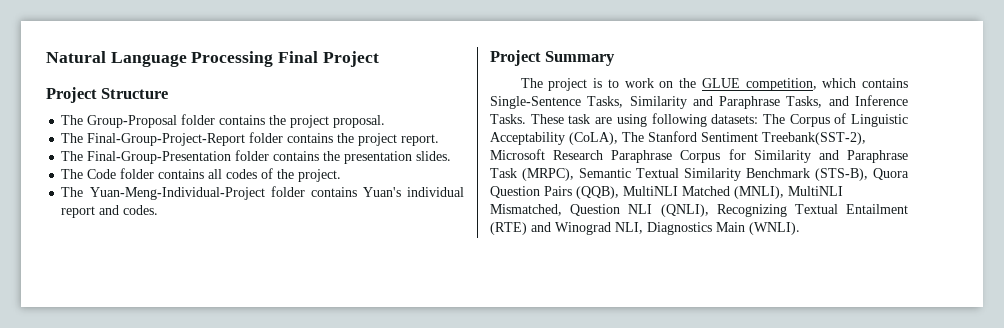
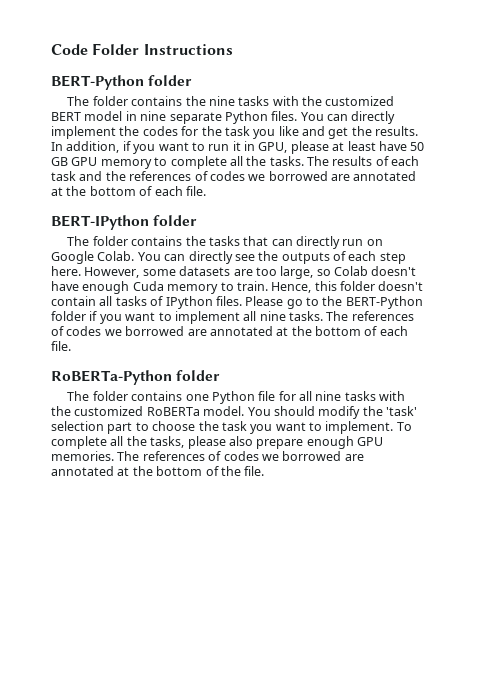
[46,51,379,67] [46,87,169,103] [61,114,386,128] [61,132,440,146] [61,150,452,164] [61,168,342,182] [61,186,464,200] [61,205,159,218] [490,50,616,66] [520,78,908,91] [490,95,908,109] [490,113,908,127] [490,131,866,145] [490,149,908,163] [490,168,909,181] [490,186,843,199] [490,204,908,217] [490,222,800,235] Natural Language Processing Final Project // Project Structure // The Group-Proposal folder contains the project proposal. // The Final-Group-Project-Report folder contains the project report. // The Final-Group-Presentation folder contains the presentation slides. // The Code folder contains all codes of the project. // The Yuan-Meng-Individual-Project folder contains Yuan's individual report and codes. // Project Summary // The project is to work on the GLUE competition, which contains Single-Sentence Tasks, Similarity and Paraphrase Tasks, and Inference Tasks. These task are using following datasets: The Corpus of Linguistic Acceptability (CoLA), The Stanford Sentiment Treebank(SST-2), Microsoft Research Paraphrase Corpus for Similarity and Paraphrase Task (MRPC), Semantic Textual Similarity Benchmark (STS-B), Quora Question Pairs (QQB), MultiNLI Matched (MNLI), MultiNLI Mismatched, Question NLI (QNLI), Recognizing Textual Entailment (RTE) and Winograd NLI, Diagnostics Main (WNLI). -> [51,43,233,55] [51,75,193,90] [67,96,395,106] [51,111,396,124] [51,126,419,139] [51,141,425,154] [51,156,420,169] [51,171,417,181] [51,186,206,196] [51,215,198,230] [67,236,383,249] [51,251,406,264] [51,266,417,279] [51,281,424,294] [51,296,423,309] [51,311,414,324] [51,326,408,336] [51,341,71,351] [51,370,221,385] [67,391,406,404] [51,406,417,419] [51,421,412,434] [51,436,383,449] [51,451,364,461] [51,466,265,476] Code Folder Instructions // BERT-Python folder // The folder contains the nine tasks with the customized BERT model in nine separate Python files. You can directly implement the codes for the task you like and get the results. In addition, if you want to run it in GPU, please at least have 50 GB GPU memory to complete all the tasks. The results of each task and the references of codes we borrowed are annotated at the bottom of each file. // BERT-IPython folder // The folder contains the tasks that can directly run on Google Colab. You can directly see the outputs of each step here. However, some datasets are too large, so Colab doesn't have enough Cuda memory to train. Hence, this folder doesn't contain all tasks of IPython files. Please go to the BERT-Python folder if you want to implement all nine tasks. The references of codes we borrowed are annotated at the bottom of each file. // RoBERTa-Python folder // The folder contains one Python file for all nine tasks with the customized RoBERTa model. You should modify the 'task' selection part to choose the task you want to implement. To complete all the tasks, please also prepare enough GPU memories. The references of codes we borrowed are annotated at the bottom of the file.

